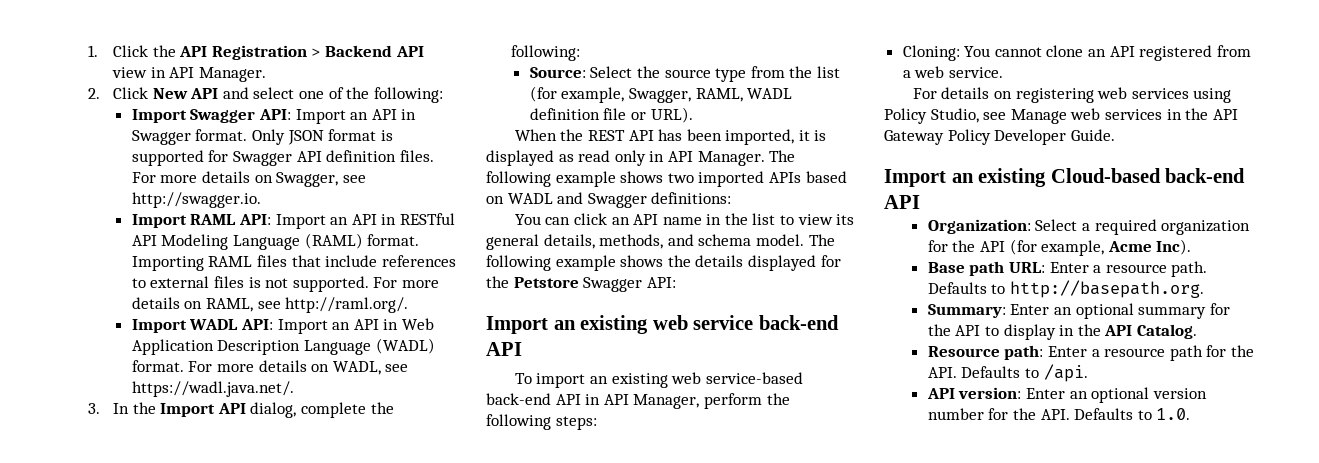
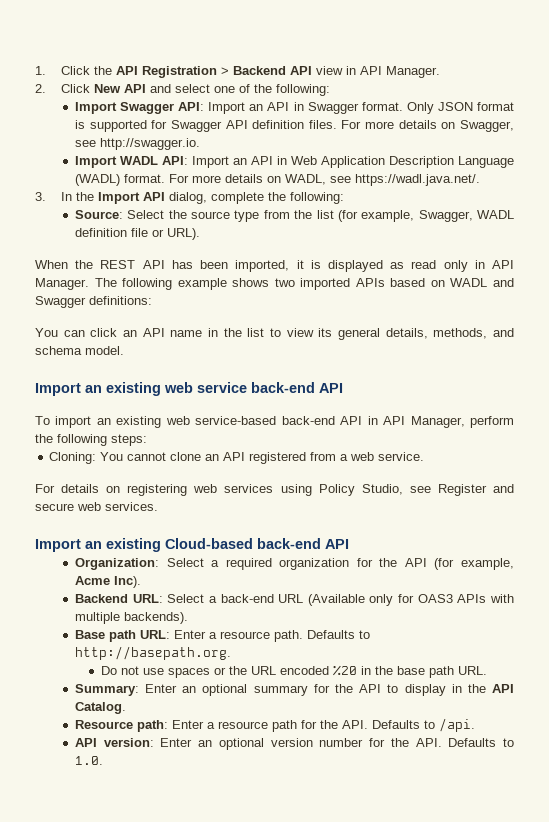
[131,213,455,229] [131,233,420,250] [131,255,456,271] [131,276,439,292] [131,297,409,313] // Import RAML API: Import an API in RESTful API Modeling Language (RAML) format. Importing RAML files that include references to external files is not supported. For more details on RAML, see http://raml.org/. -> (200, 144) none
[695,88,743,102] RAML, -> (473, 216) none
[808,234,835,246] [486,255,841,271] [486,276,676,292] The following example shows the details displayed for the Petstore Swagger API: -> (124, 350) none
[1010,108,1238,124] [884,129,1115,145] Manage web services in the API Gateway Policy Developer Guide. -> [437,484,514,496] [35,502,158,511] Register and secure web services.
(1192, 247) none -> [74,594,514,606] [74,612,188,624] // Backend URL: Select a back-end URL (Available only for OAS3 APIs with multiple backends).
(1204, 289) none -> [100,665,487,678] // Do not use spaces or the URL encoded %20 in the base path URL.

